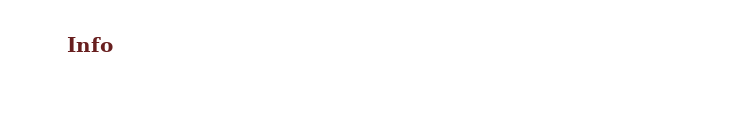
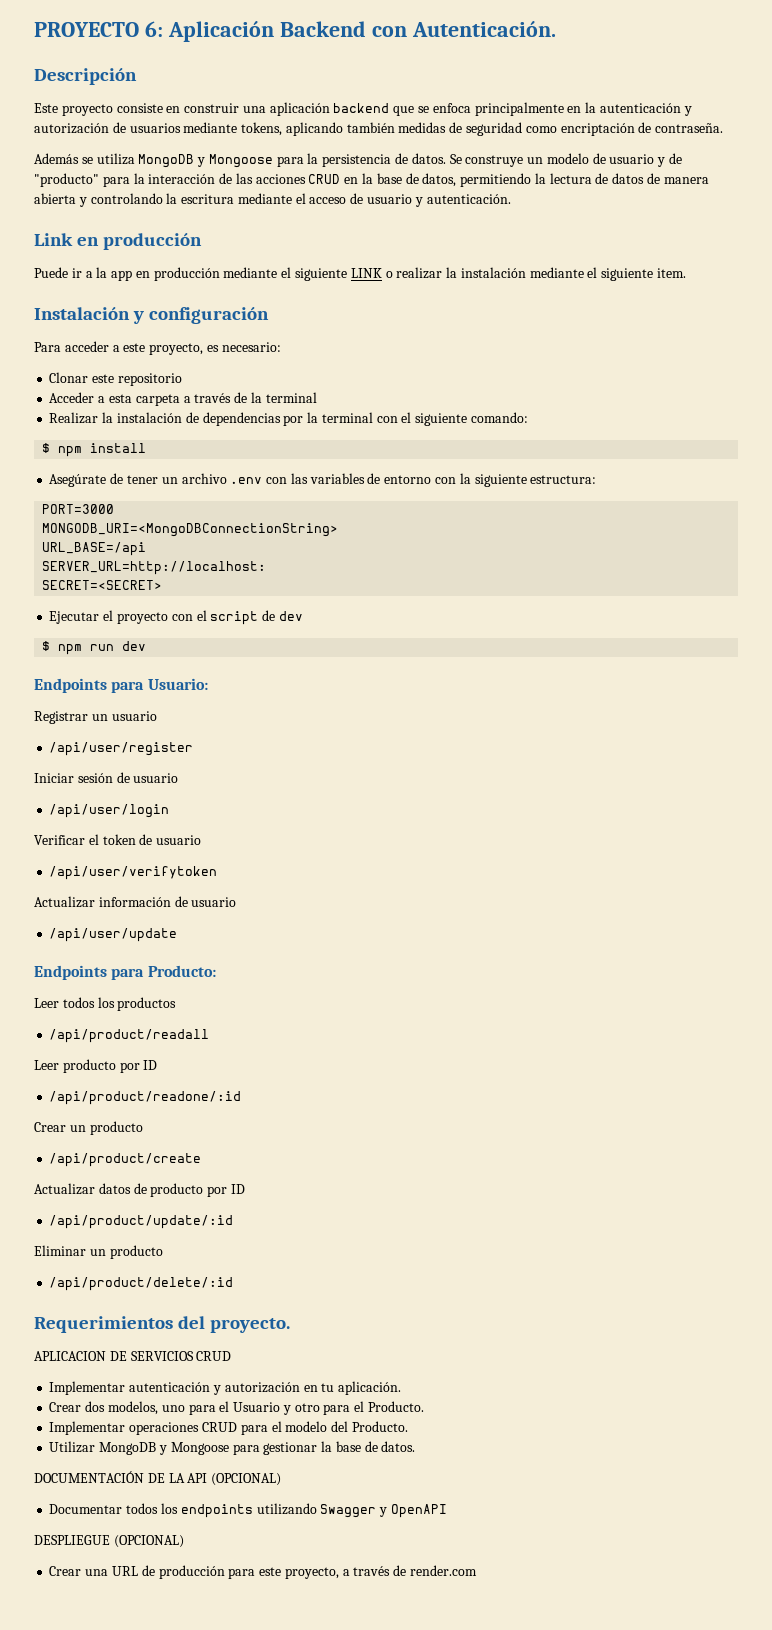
[67,37,113,52] Info -> [34,21,556,42] [34,68,137,85] [34,102,692,116] [34,122,724,136] [34,153,683,168] [34,173,709,187] [34,193,511,207] [34,233,203,250] [34,267,687,281] [34,307,270,324] [34,341,281,355] [49,372,182,386] [49,392,317,406] [49,412,528,426] [42,443,147,457] [49,473,597,487] [42,504,115,514] [42,523,339,537] [42,542,147,556] [42,561,267,575] [42,580,163,590] [49,610,303,625] [42,641,147,655] [34,678,208,693] [34,711,157,724] [49,742,194,756] [34,772,179,783] [49,804,170,818] [34,834,202,845] [49,866,218,880] [34,896,237,908] [49,928,178,942] [34,965,216,980] [34,997,177,1011] [49,1029,210,1043] [34,1059,158,1073] [49,1091,242,1105] [34,1121,143,1135] [49,1153,202,1167] [34,1183,245,1197] [49,1215,234,1229] [34,1245,163,1259] [49,1277,234,1291] [34,1316,291,1333] [34,1351,232,1361] [49,1381,402,1395] [49,1401,424,1415] [49,1421,408,1435] [49,1441,416,1455] [34,1471,282,1486] [49,1503,447,1518] [34,1535,184,1548] [49,1565,477,1579] PROYECTO 6: Aplicación Backend con Autenticación. // Descripción // Este proyecto consiste en construir una aplicación backend que se enfoca principalmente en la autenticación y autorización de usuarios mediante tokens, aplicando también medidas de seguridad como encriptación de contraseña. // Además se utiliza MongoDB y Mongoose para la persistencia de datos. Se construye un modelo de usuario y de "producto" para la interacción de las acciones CRUD en la base de datos, permitiendo la lectura de datos de manera abierta y controlando la escritura mediante el acceso de usuario y autenticación. // Link en producción // Puede ir a la app en producción mediante el siguiente LINK o realizar la instalación mediante el siguiente item. // Instalación y configuración // Para acceder a este proyecto, es necesario: // Clonar este repositorio // Acceder a esta carpeta a través de la terminal // Realizar la instalación de dependencias por la terminal con el siguiente comando: // $ npm install // Asegúrate de tener un archivo .env con las variables de entorno con la siguiente estructura: // PORT=3000 // MONGODB_URI=<MongoDBConnectionString> // URL_BASE=/api // SERVER_URL=http://localhost: // SECRET=<SECRET> // Ejecutar el proyecto con el script de dev // $ npm run dev // Endpoints para Usuario: // Registrar un usuario // /api/user/register // Iniciar sesión de usuario // /api/user/login // Verificar el token de usuario // /api/user/verifytoken // Actualizar información de usuario // /api/user/update // Endpoints para Producto: // Leer todos los productos // /api/product/readall // Leer producto por ID // /api/product/readone/:id // Crear un producto // /api/product/create // Actualizar datos de producto por ID // /api/product/update/:id // Eliminar un producto // /api/product/delete/:id // Requerimientos del proyecto. // APLICACION DE SERVICIOS CRUD // Implementar autenticación y autorización en tu aplicación. // Crear dos modelos, uno para el Usuario y otro para el Producto. // Implementar operaciones CRUD para el modelo del Producto. // Utilizar MongoDB y Mongoose para gestionar la base de datos. // DOCUMENTACIÓN DE LA API (OPCIONAL) // Documentar todos los endpoints utilizando Swagger y OpenAPI // DESPLIEGUE (OPCIONAL) // Crear una URL de producción para este proyecto, a través de render.com

